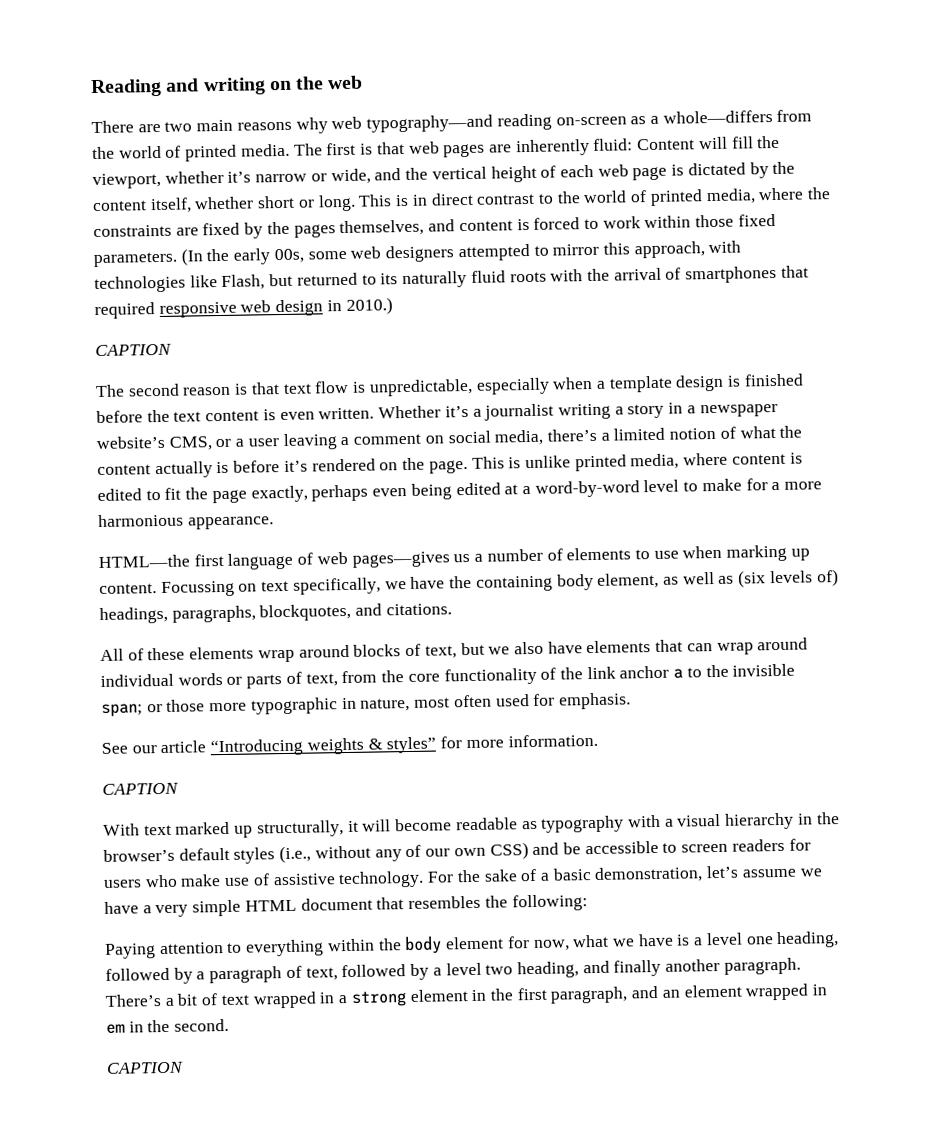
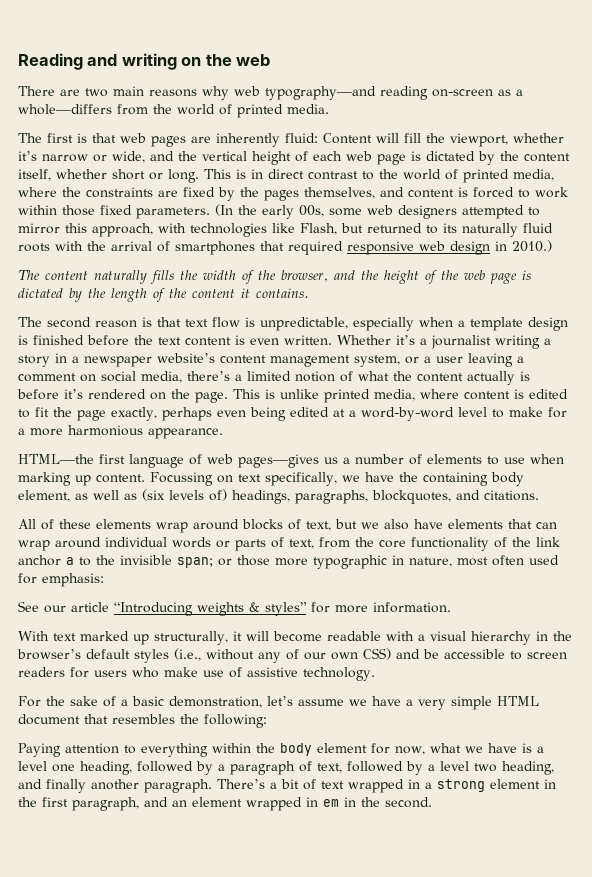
(290, 150) none -> (329, 109) //
[95,343,172,357] CAPTION -> [18,270,531,284] [18,288,309,302] The content naturally fills the width of the browser, and the height of the web page is dictated by the length of the content it contains.
[168,436,213,451] CMS, -> [220,355,400,367] content management system,
[558,692,631,710] emphasis. -> [42,573,104,587] emphasis:
[102,782,179,795] // CAPTION -> (451, 607) none
[521,815,625,833] as typography -> (381, 636) none
(425, 879) none -> (375, 674) //
[106,1061,184,1074] // CAPTION -> (432, 802) none

